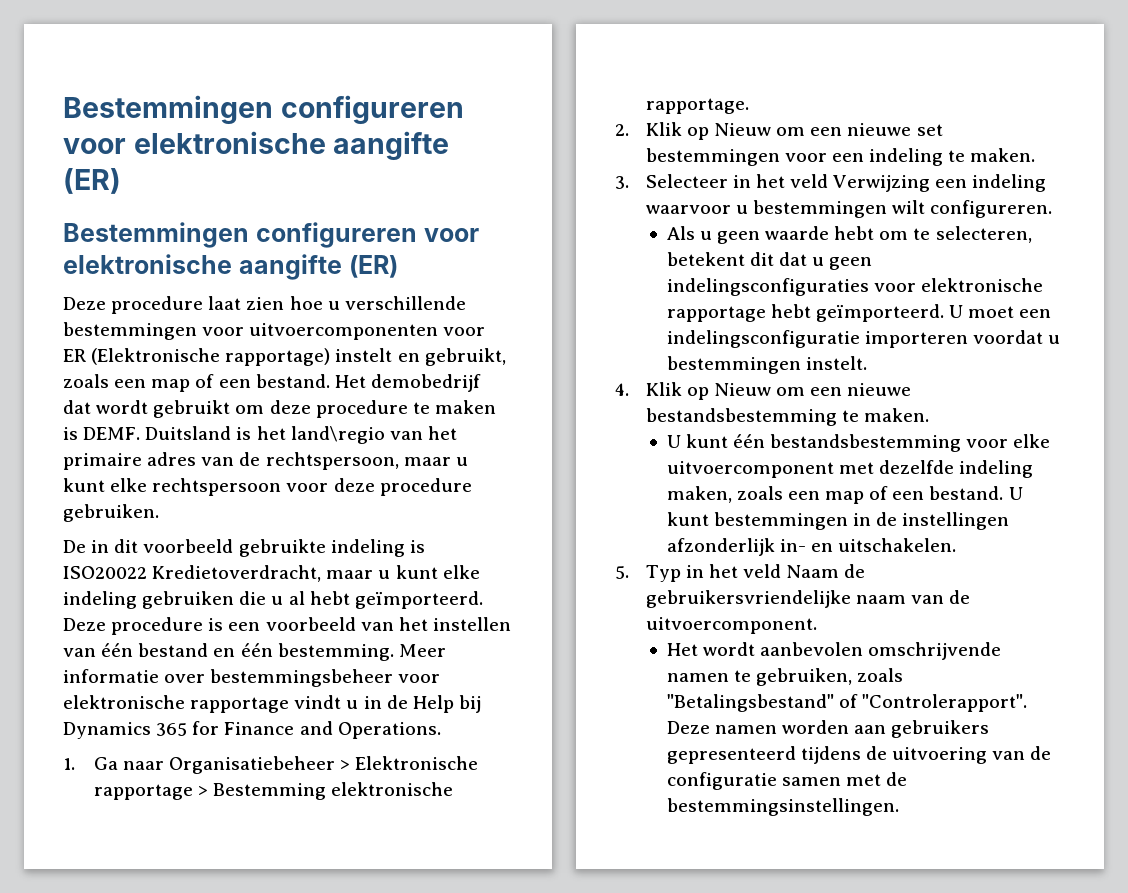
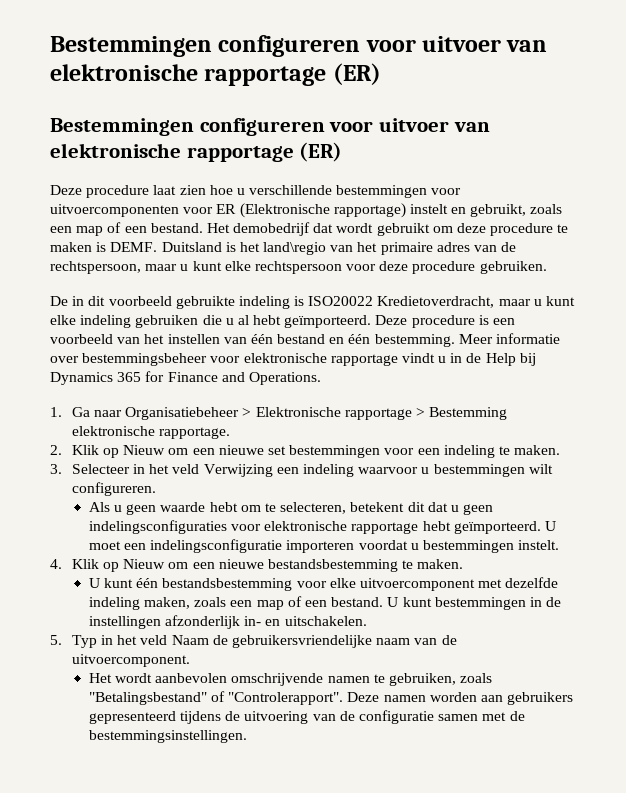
[63,95,464,125] [63,131,450,161] Bestemmingen configureren voor elektronische aangifte -> [50,35,548,57] [50,64,327,86] Bestemmingen configureren voor uitvoer van elektronische rapportage
[63,254,342,280] elektronische aangifte -> [379,118,490,132] [50,143,294,162] uitvoer van elektronische rapportage

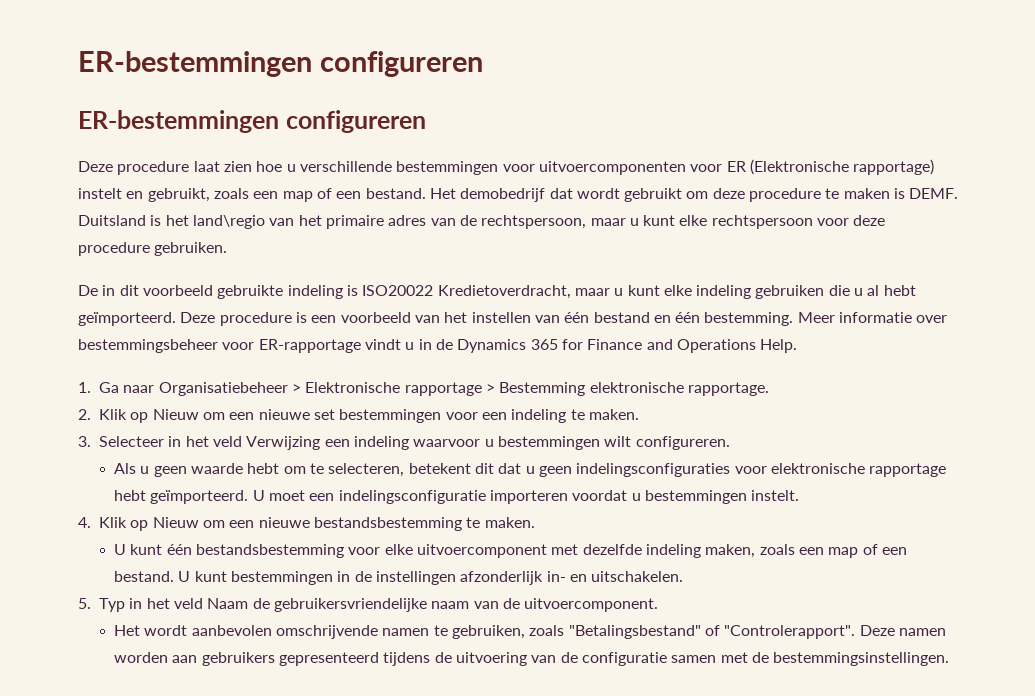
[50,35,548,57] [50,63,381,86] [50,118,490,136] [50,142,343,162] Bestemmingen configureren voor uitvoer van elektronische rapportage (ER) // Bestemmingen configureren voor uitvoer van elektronische rapportage (ER) -> [78,51,483,77] [78,110,426,133] ER-bestemmingen configureren // ER-bestemmingen configureren
[243,353,398,366] elektronische rapportage -> [258,339,361,353] ER-rapportage
[485,353,536,366] Help bij -> (453, 344) none
[248,372,321,385] Operations. -> [676,339,798,353] Operations Help.

